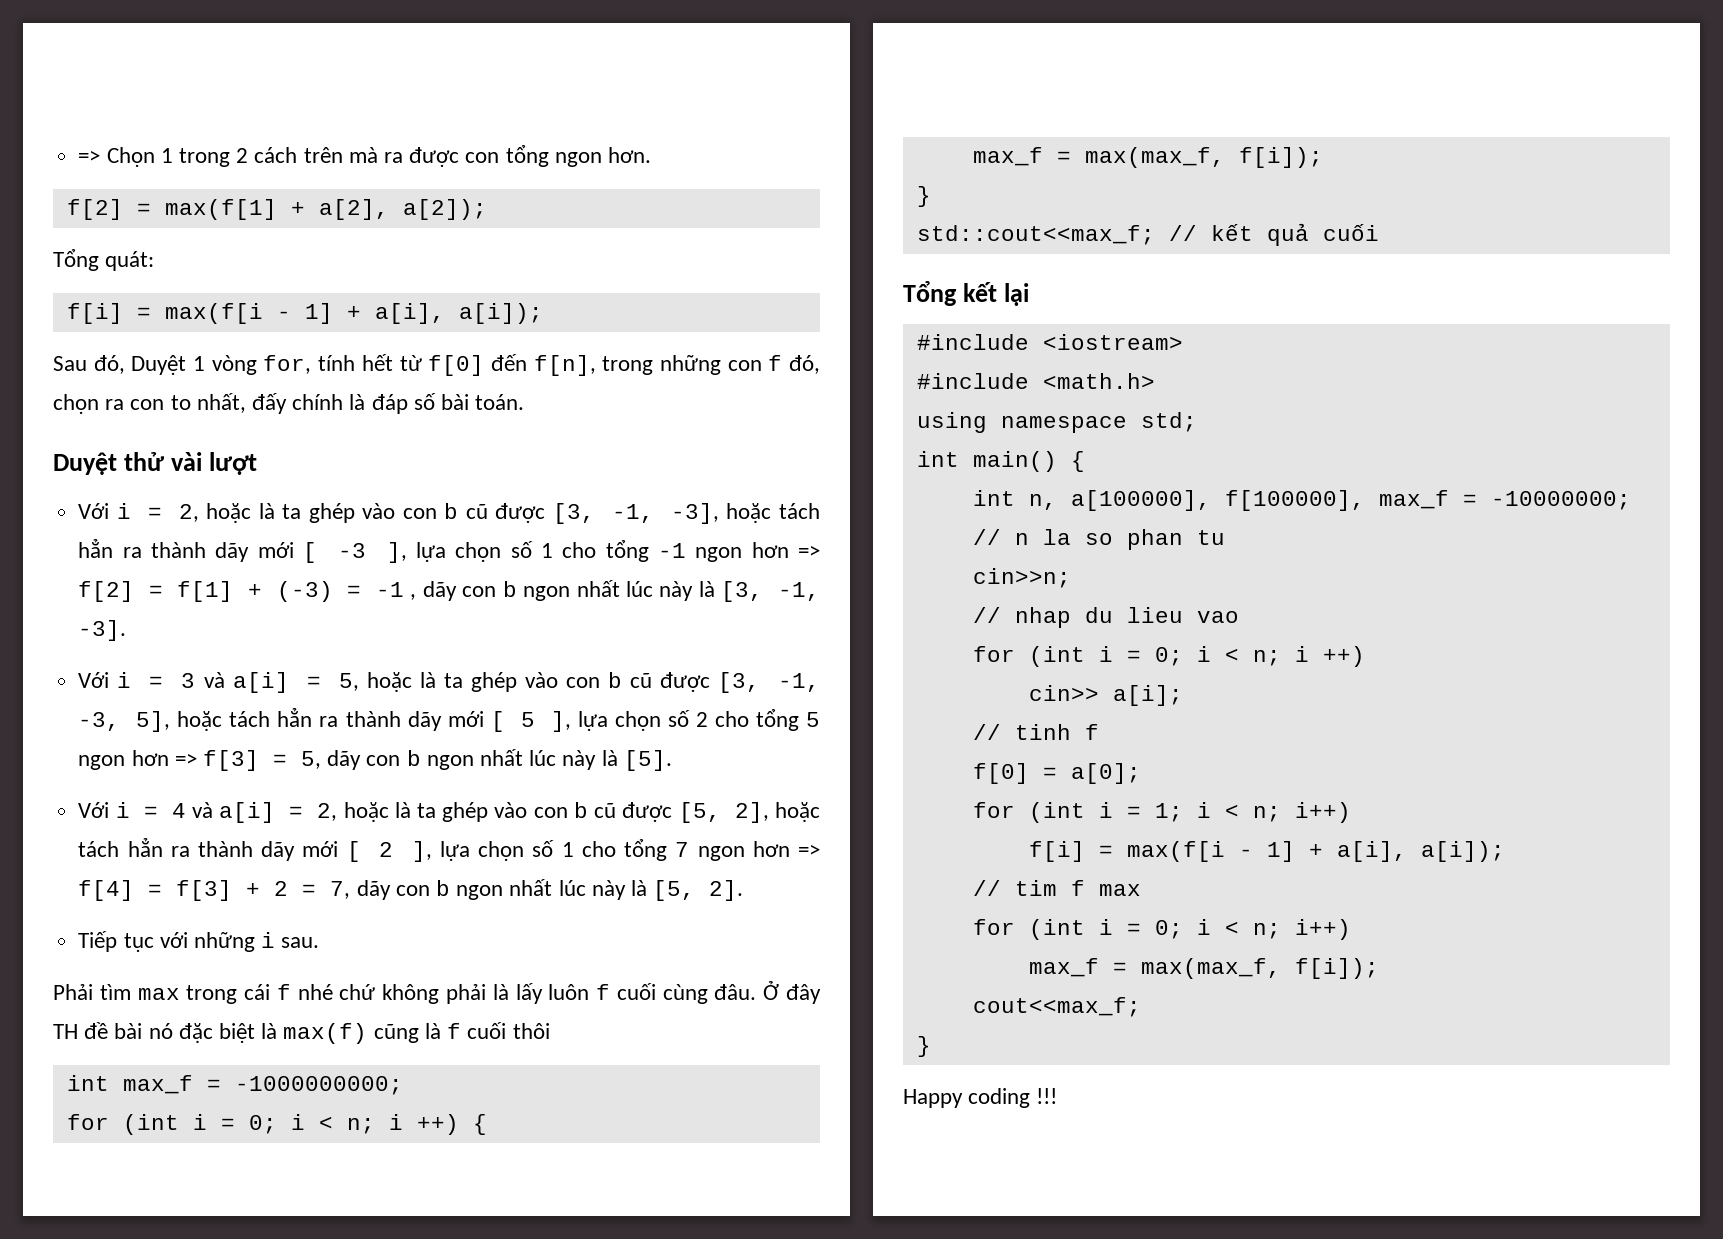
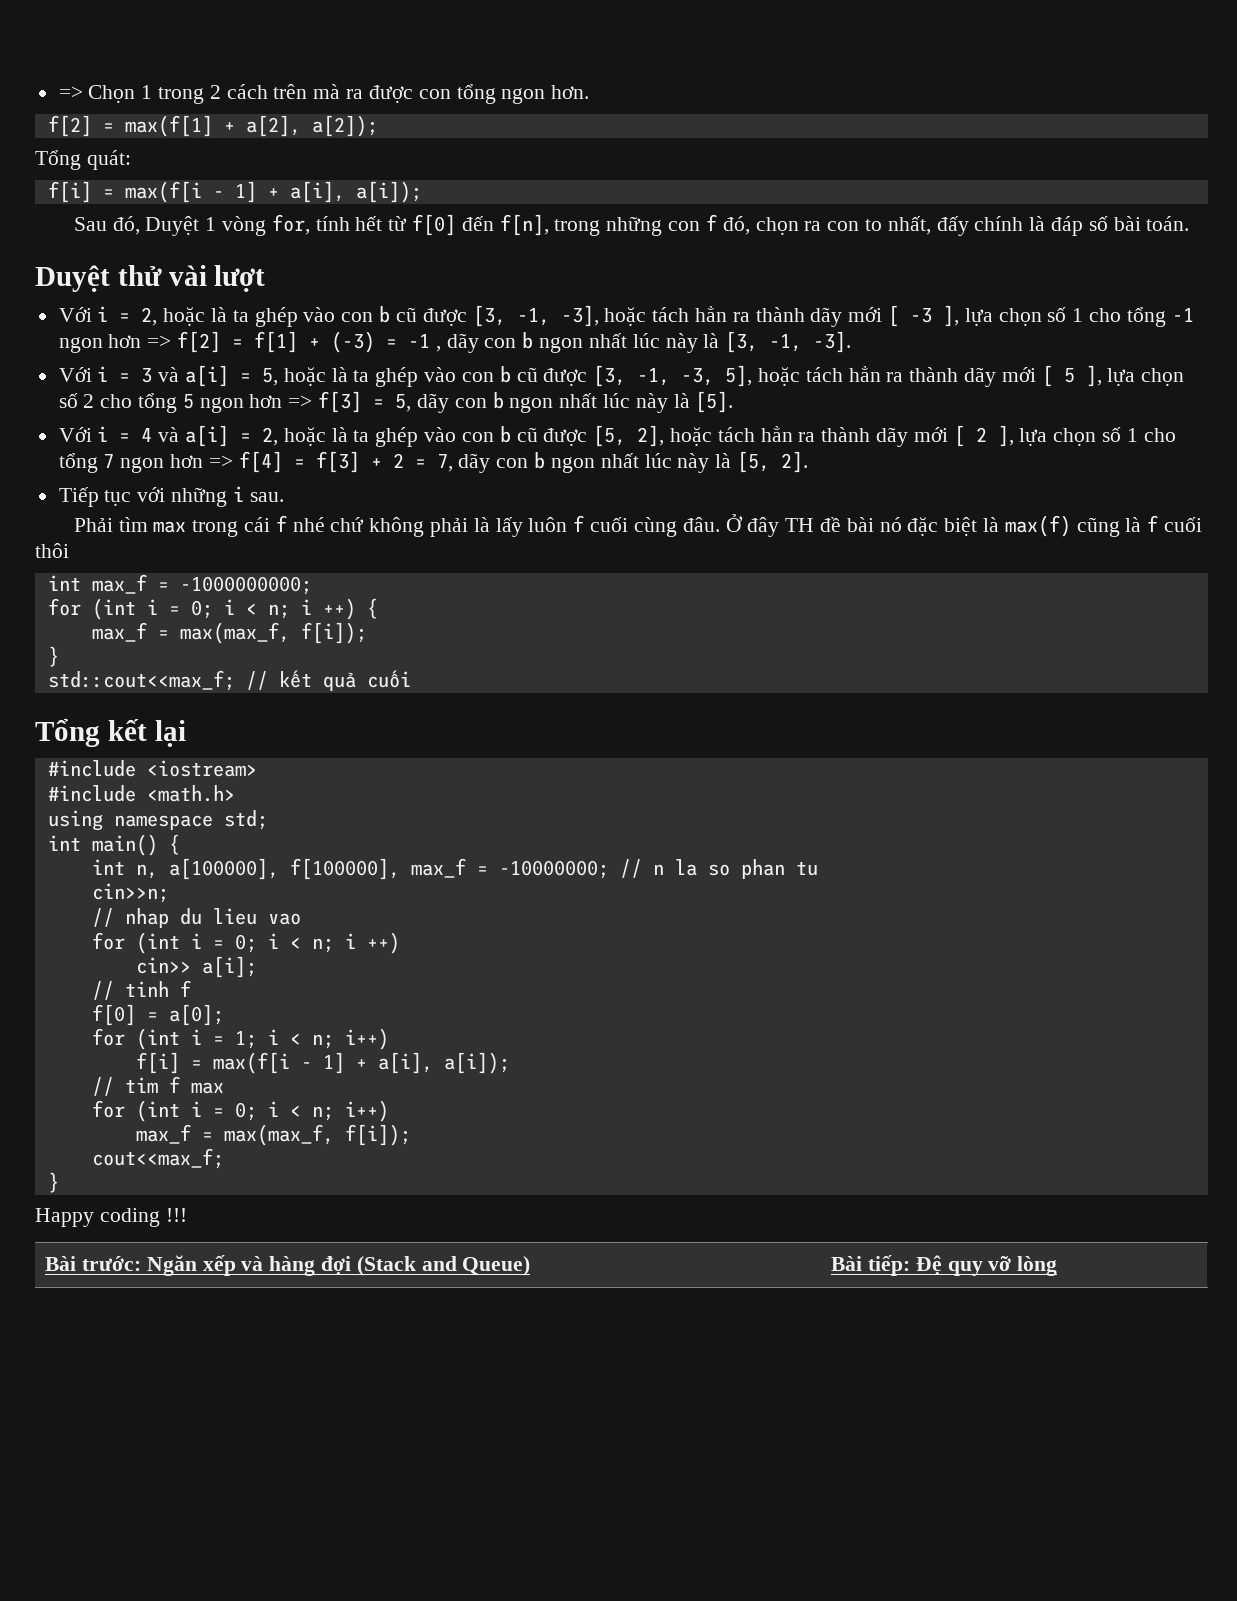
(1058, 1096) none -> [45,1255,531,1276] [831,1255,1058,1276] // Bài trước: Ngăn xếp và hàng đợi (Stack and Queue) | Bài tiếp: Đệ quy vỡ lòng

